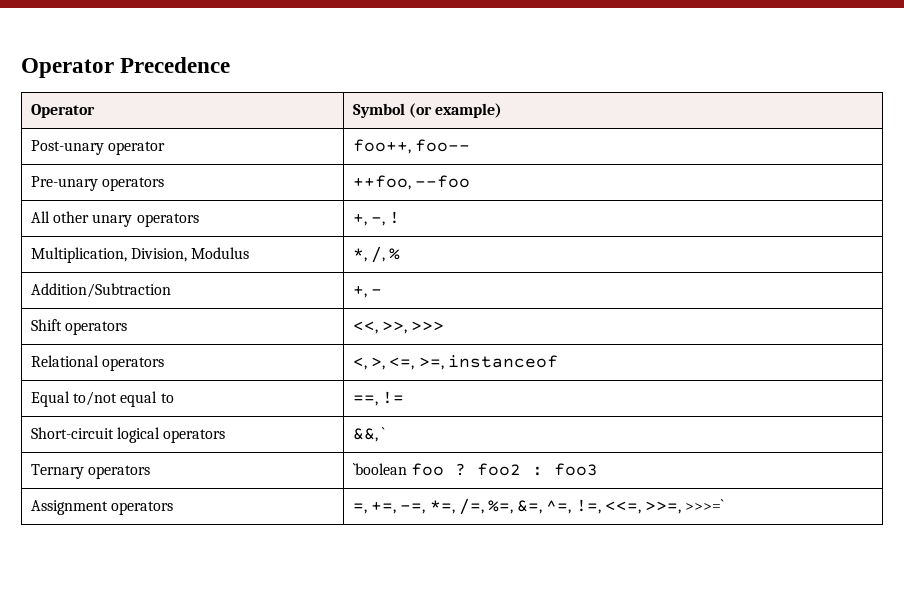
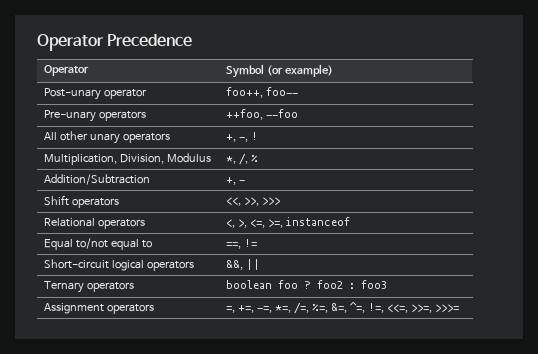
[382,427,386,439] ` -> [245,259,260,270] ||
[353,463,408,475] `boolean -> [225,280,272,289] boolean
[685,499,725,511] >>>=` -> [434,304,459,312] >>>=

